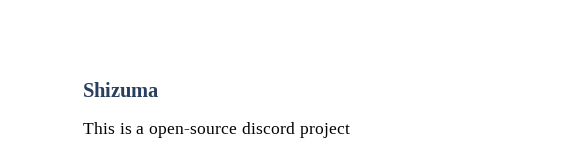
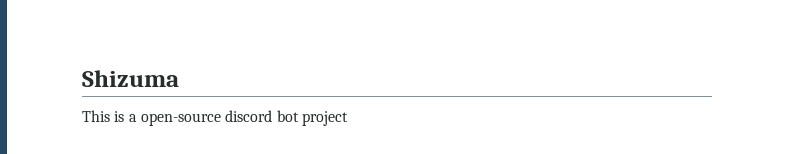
(295, 128) none -> [276,110,299,122] bot

